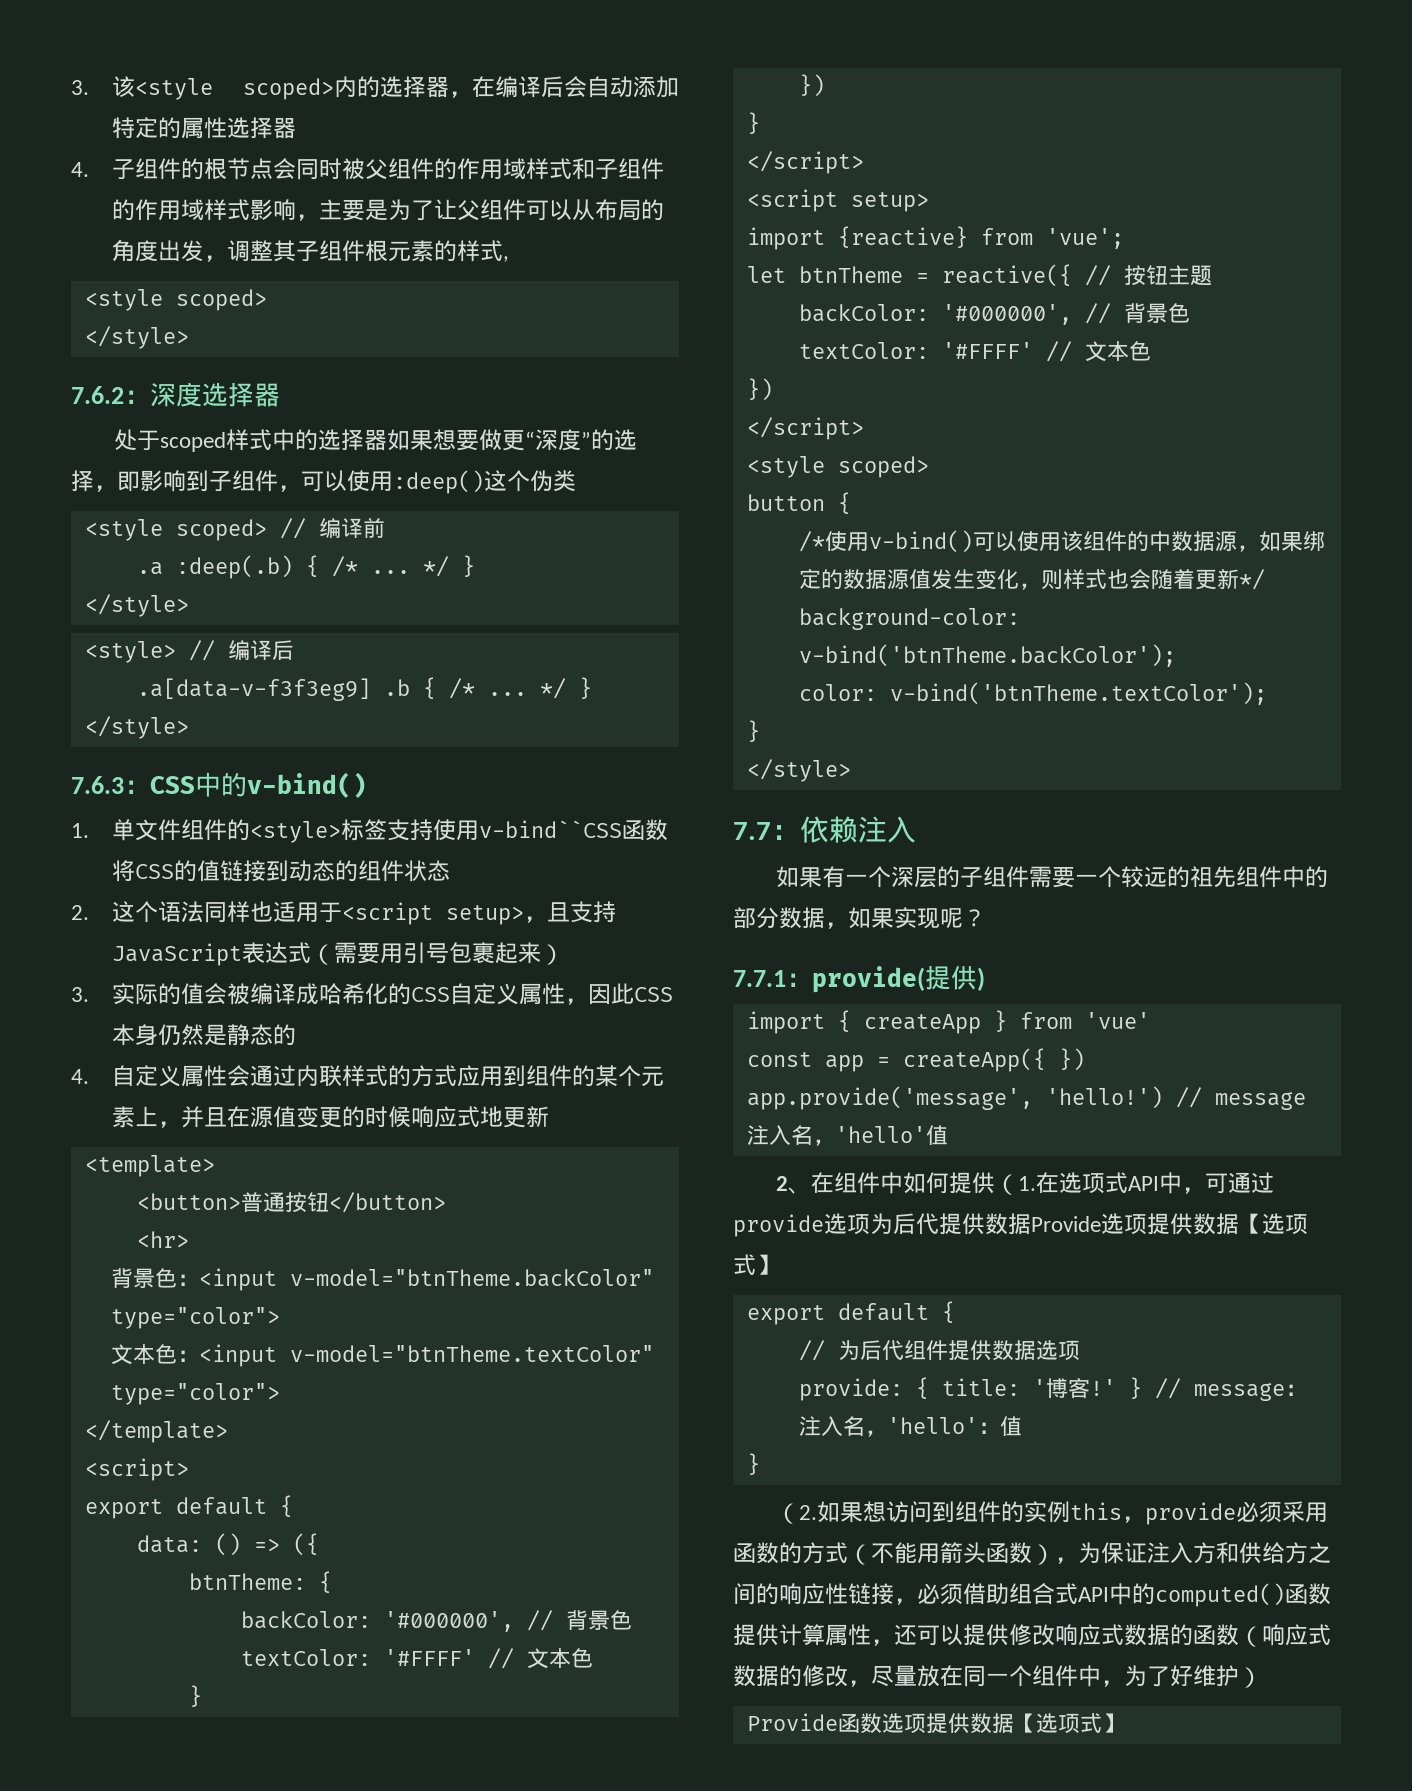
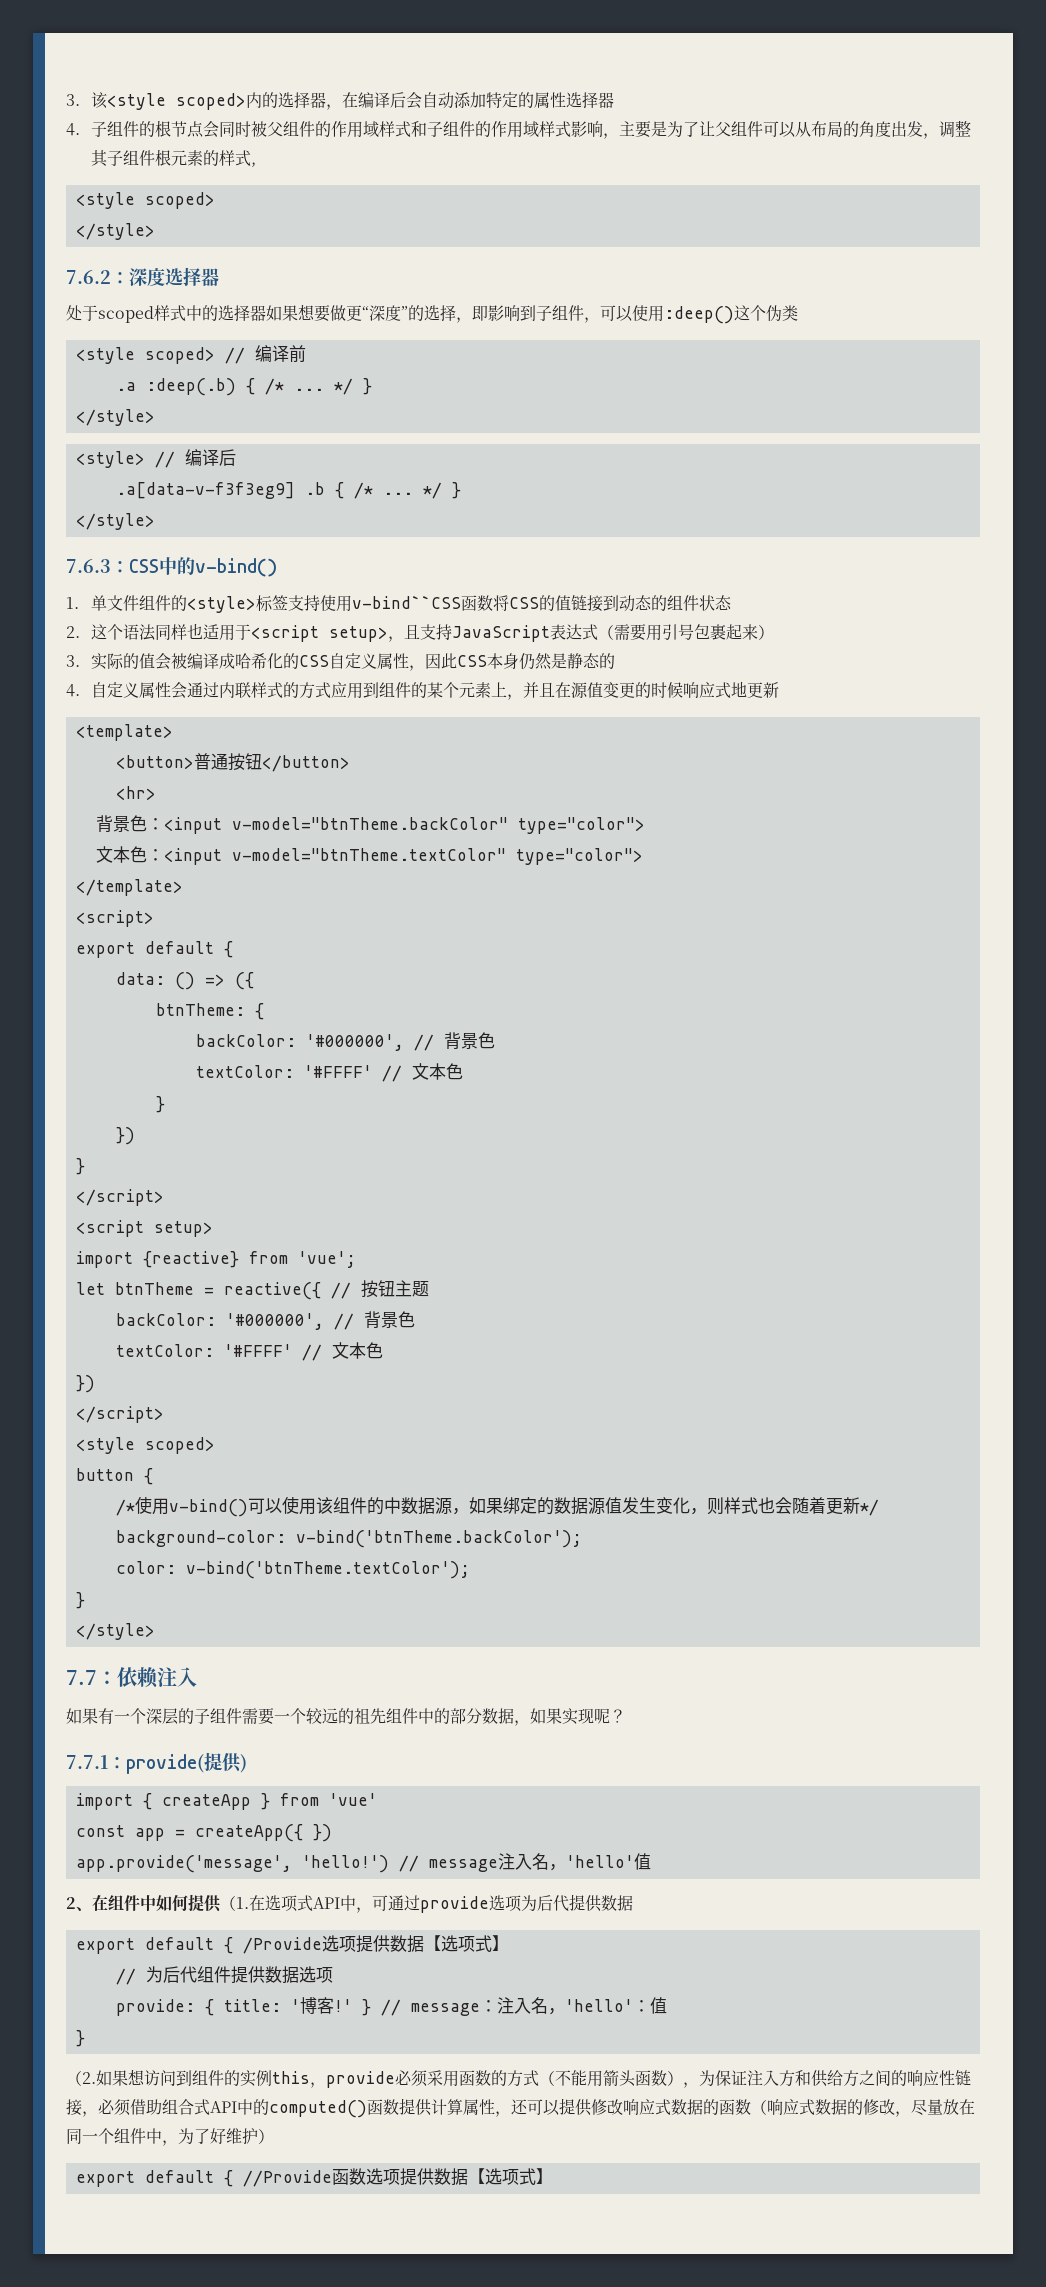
[1031,1213,1308,1235] [733,1254,779,1276] [746,1301,955,1325] Provide选项提供数据【选项式】 // export default { -> [75,1935,509,1954] // export default { /Provide选项提供数据【选项式】
[746,1713,838,1731] Provide -> [75,2170,332,2187] export default { //Provide

